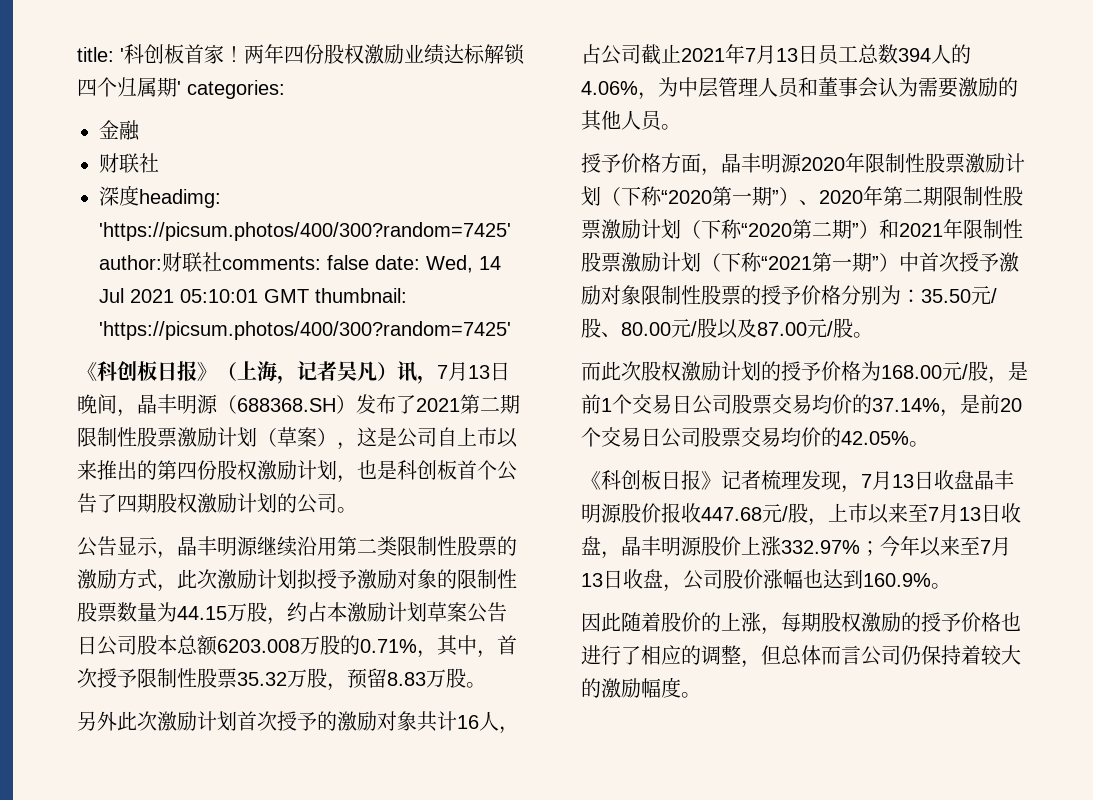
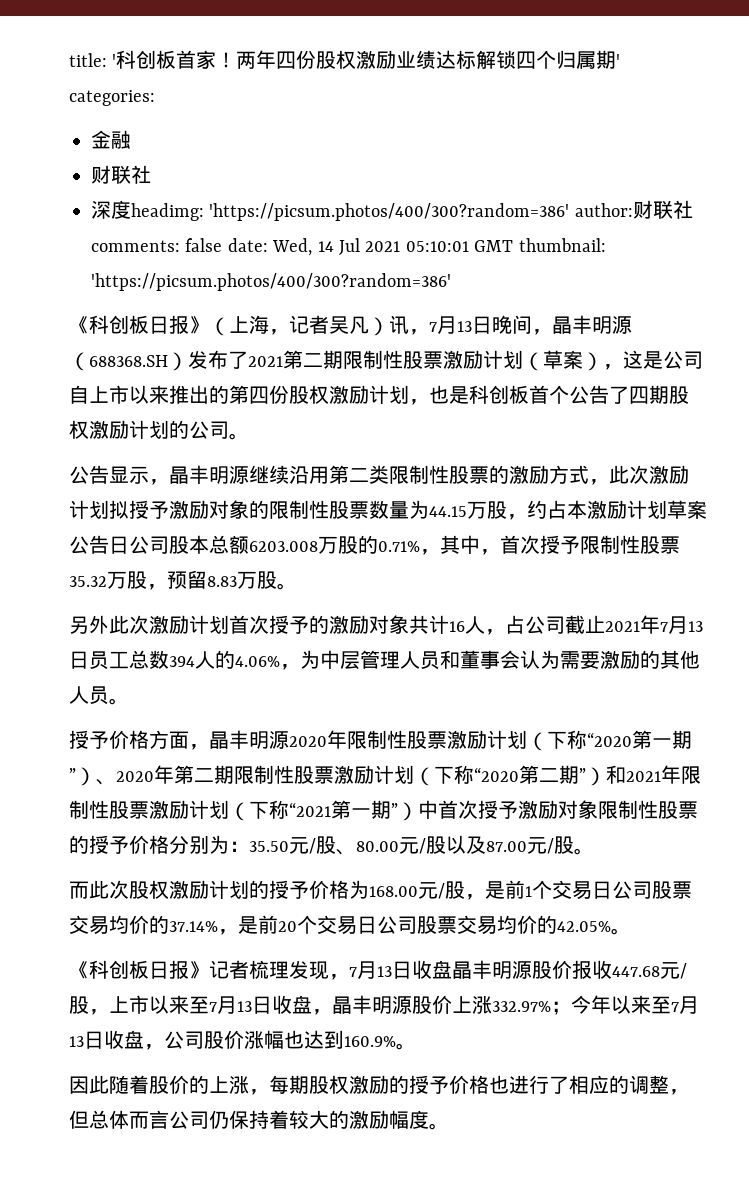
[99,222,511,241] 'https://picsum.photos/400/300?random=7425' -> [209,203,570,221] 'https://picsum.photos/400/300?random=386'
[99,321,511,340] 'https://picsum.photos/400/300?random=7425' -> [91,273,451,291] 'https://picsum.photos/400/300?random=386'

